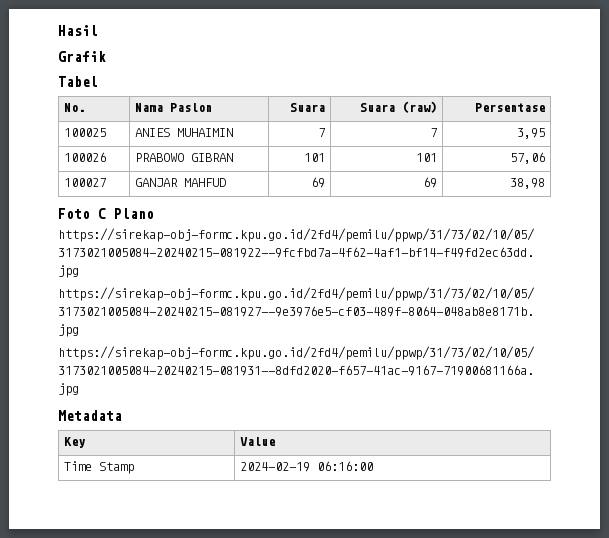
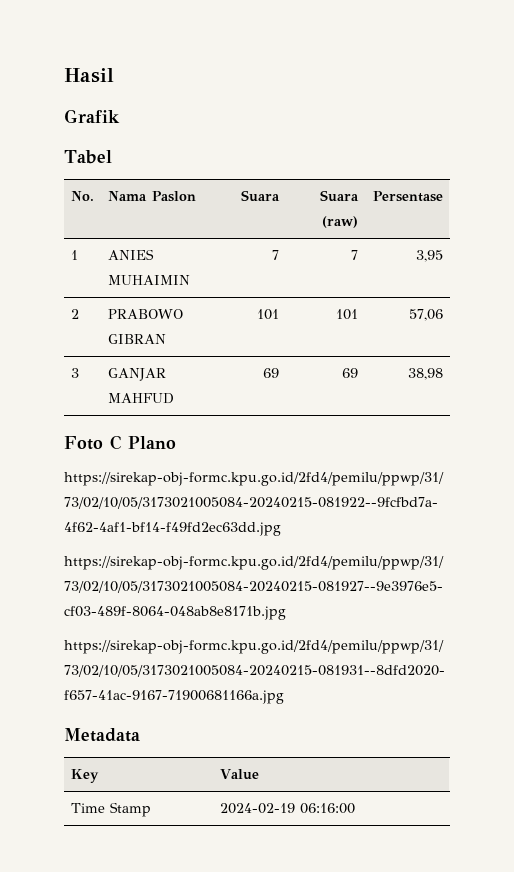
[64,128,107,137] 100025 -> [70,250,78,260] 1
[64,152,107,162] 100026 -> [70,309,79,319] 2
[64,178,107,187] 100027 -> [70,368,79,378] 3

